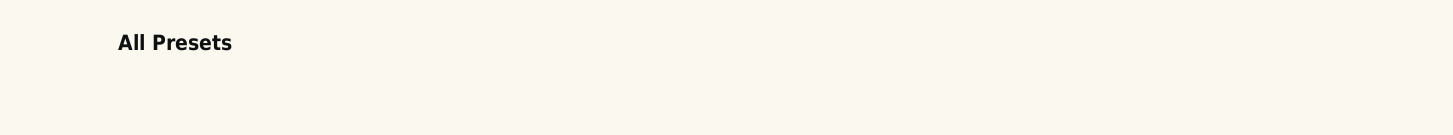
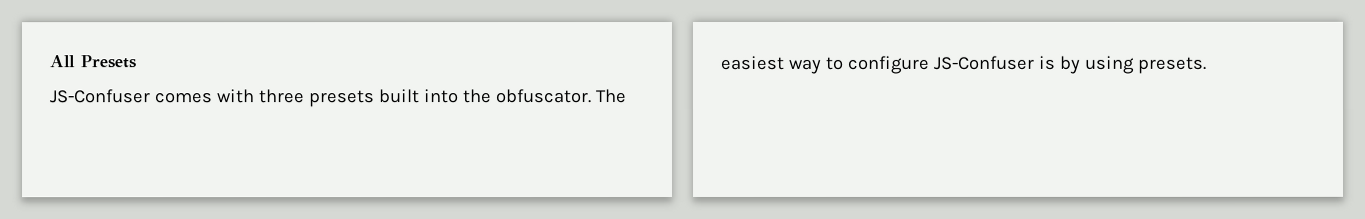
(232, 42) none -> [49,89,626,108] [720,55,1206,74] // JS-Confuser comes with three presets built into the obfuscator. The easiest way to configure JS-Confuser is by using presets.

